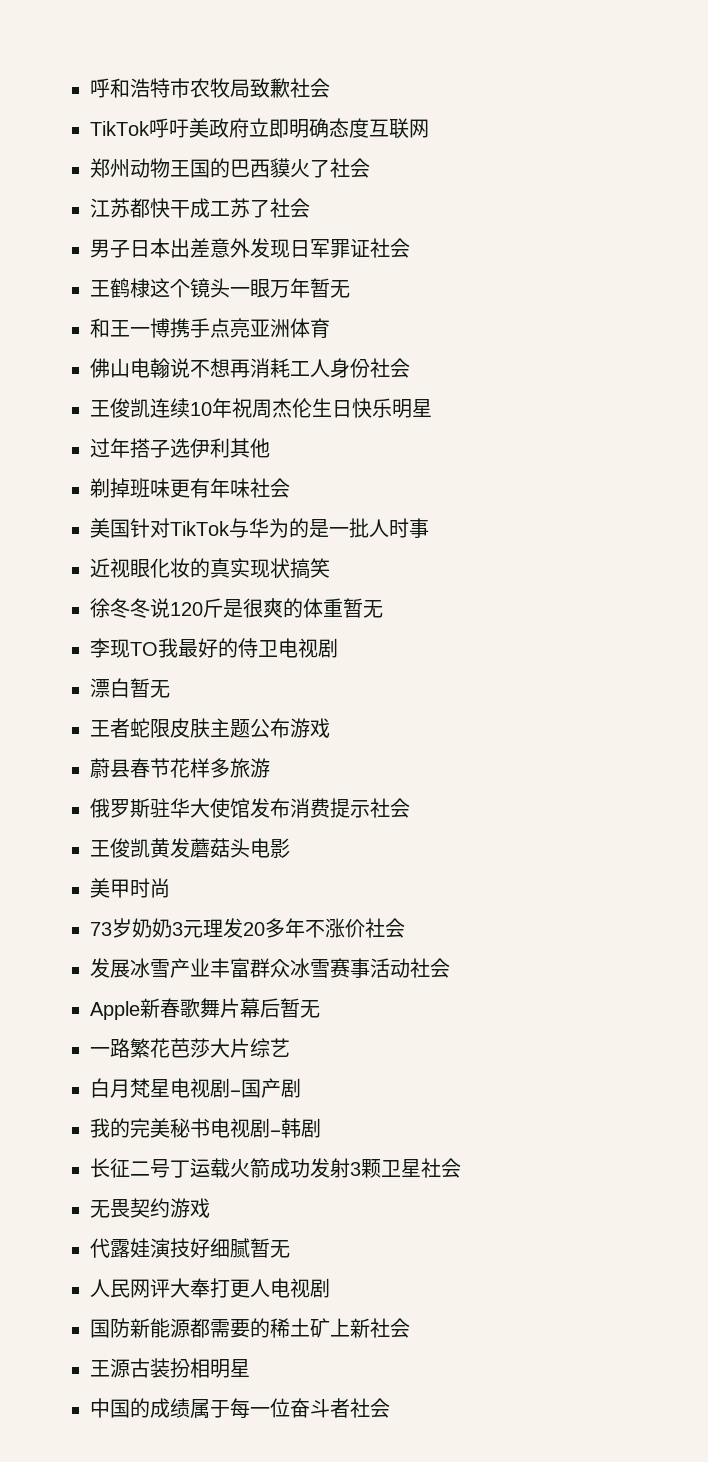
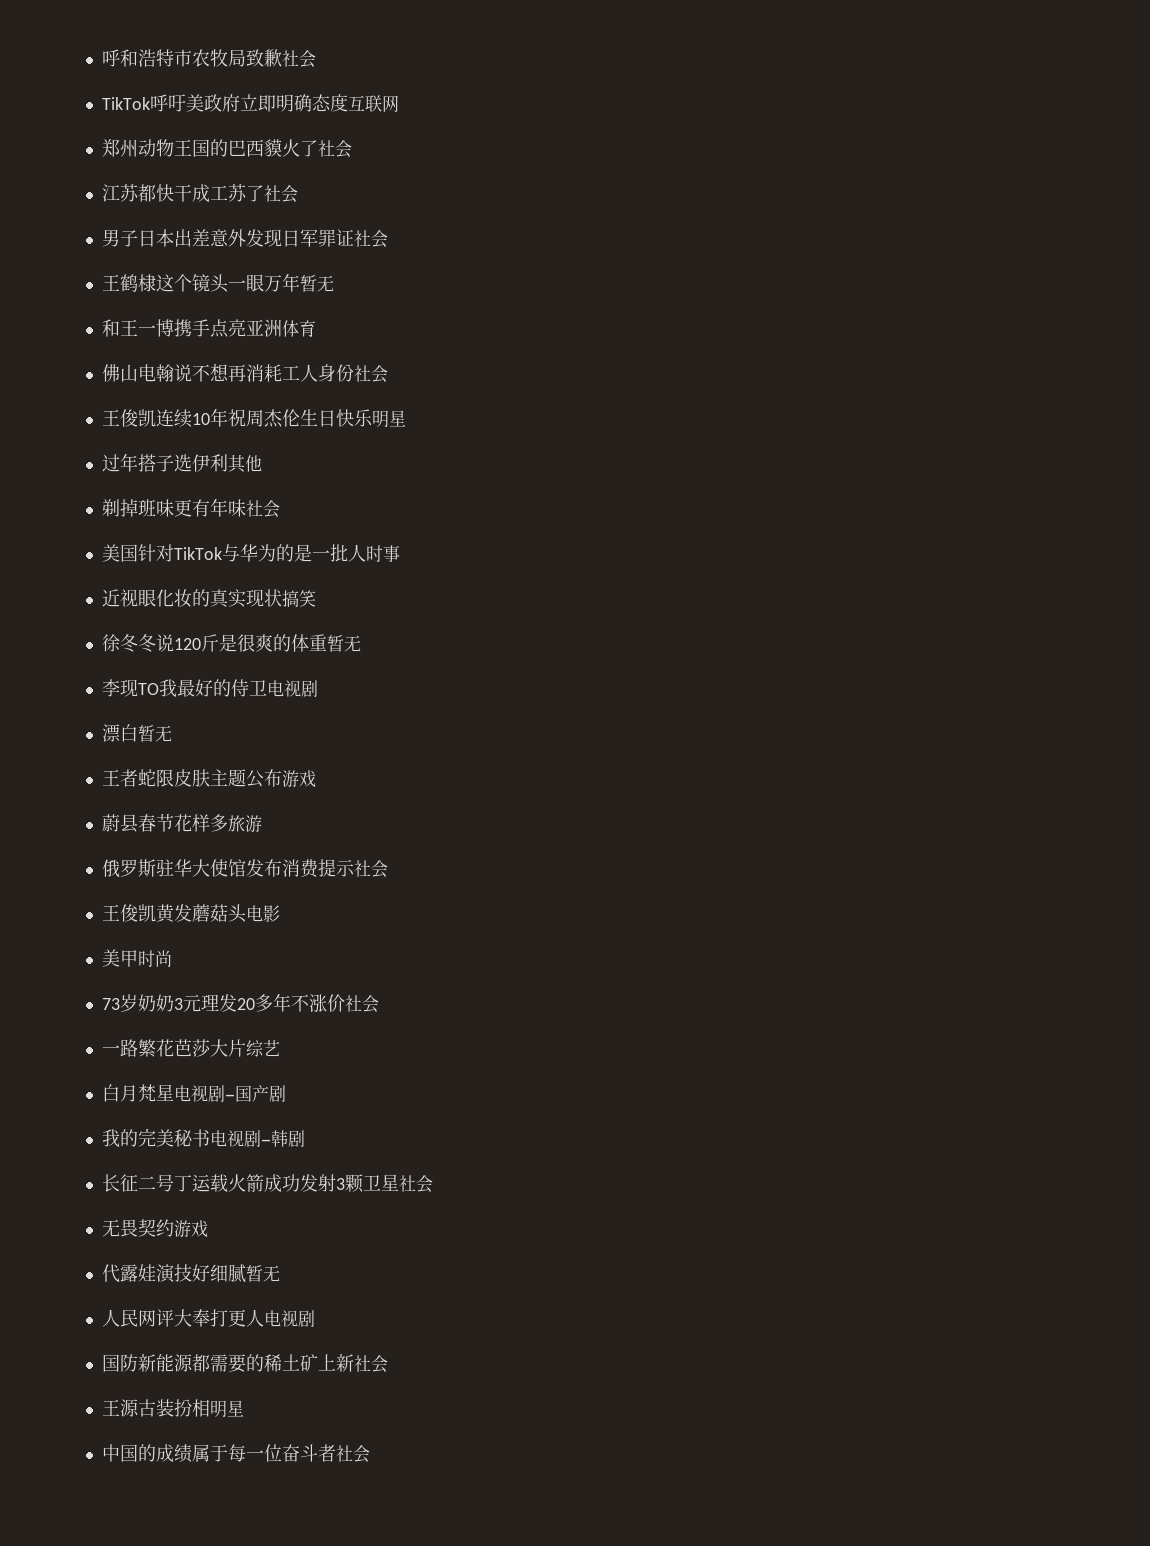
[90,958,450,978] [90,998,320,1020] // 发展冰雪产业丰富群众冰雪赛事活动社会 // Apple新春歌舞片幕后暂无 -> (379, 1004) none

